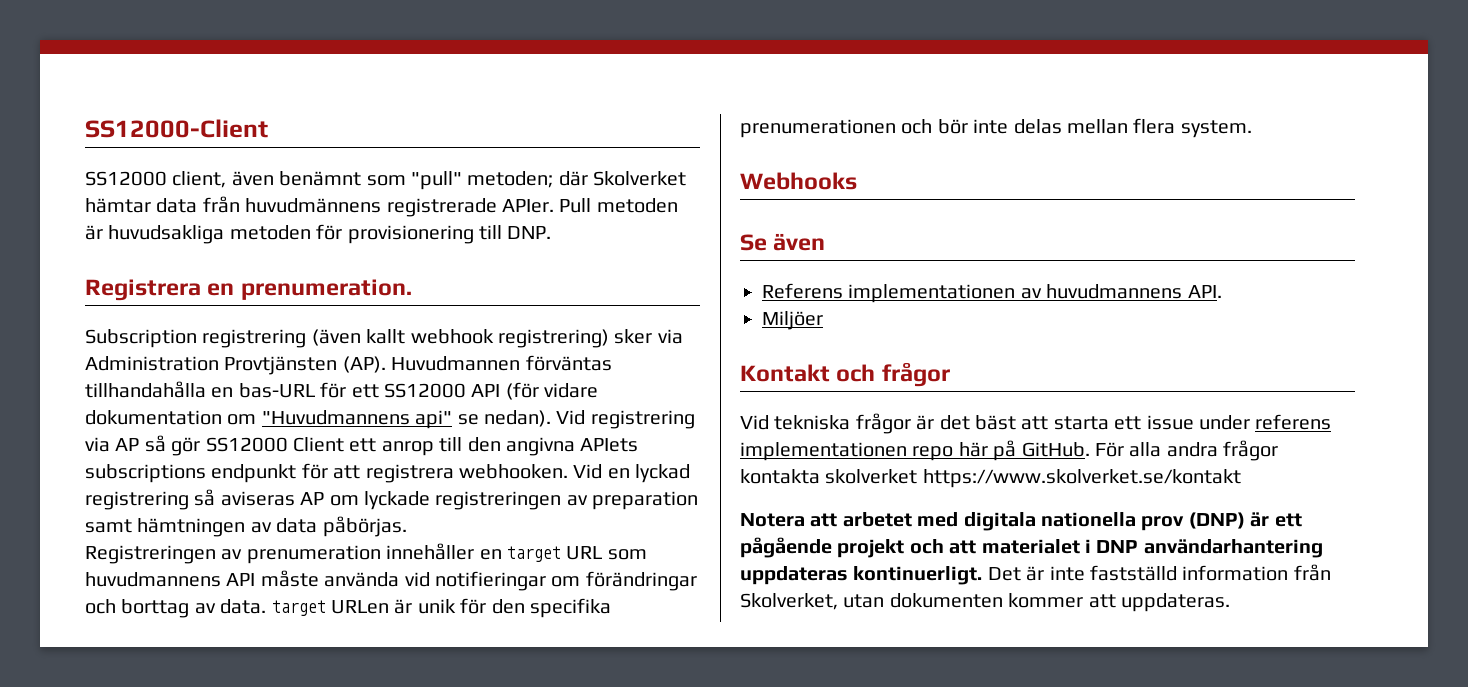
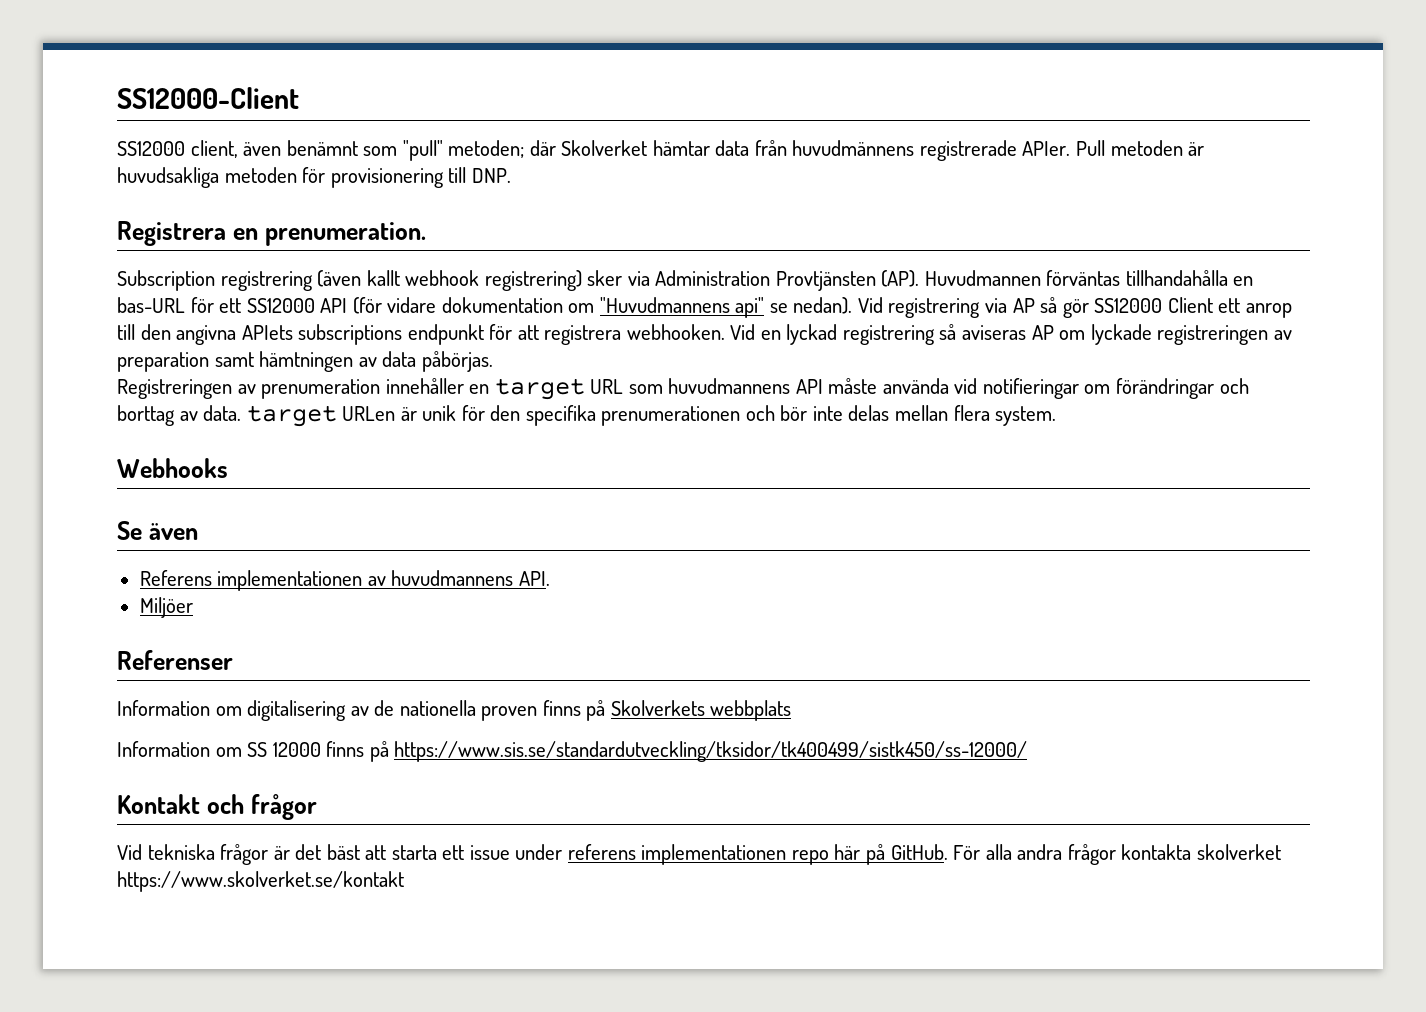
(823, 320) none -> [117,650,233,670] [117,700,792,721] [117,741,1028,762] // Referenser // Information om digitalisering av de nationella proven finns på Skolverkets webbplats // Information om SS 12000 finns på https://www.sis.se/standardutveckling/tksidor/tk400499/sistk450/ss-12000/
[740,512,1302,531] [740,537,1323,558] [740,564,1331,585] [740,593,1230,612] // Notera att arbetet med digitala nationella prov (DNP) är ett pågående projekt och att materialet i DNP användarhantering uppdateras kontinuerligt. Det är inte fastställd information från Skolverket, utan dokumenten kommer att uppdateras. -> (404, 881) none

